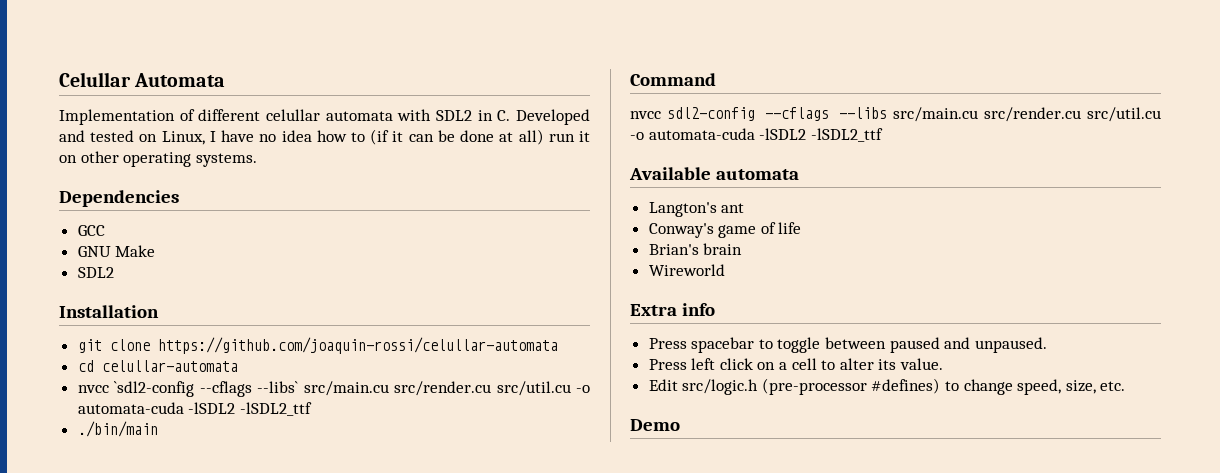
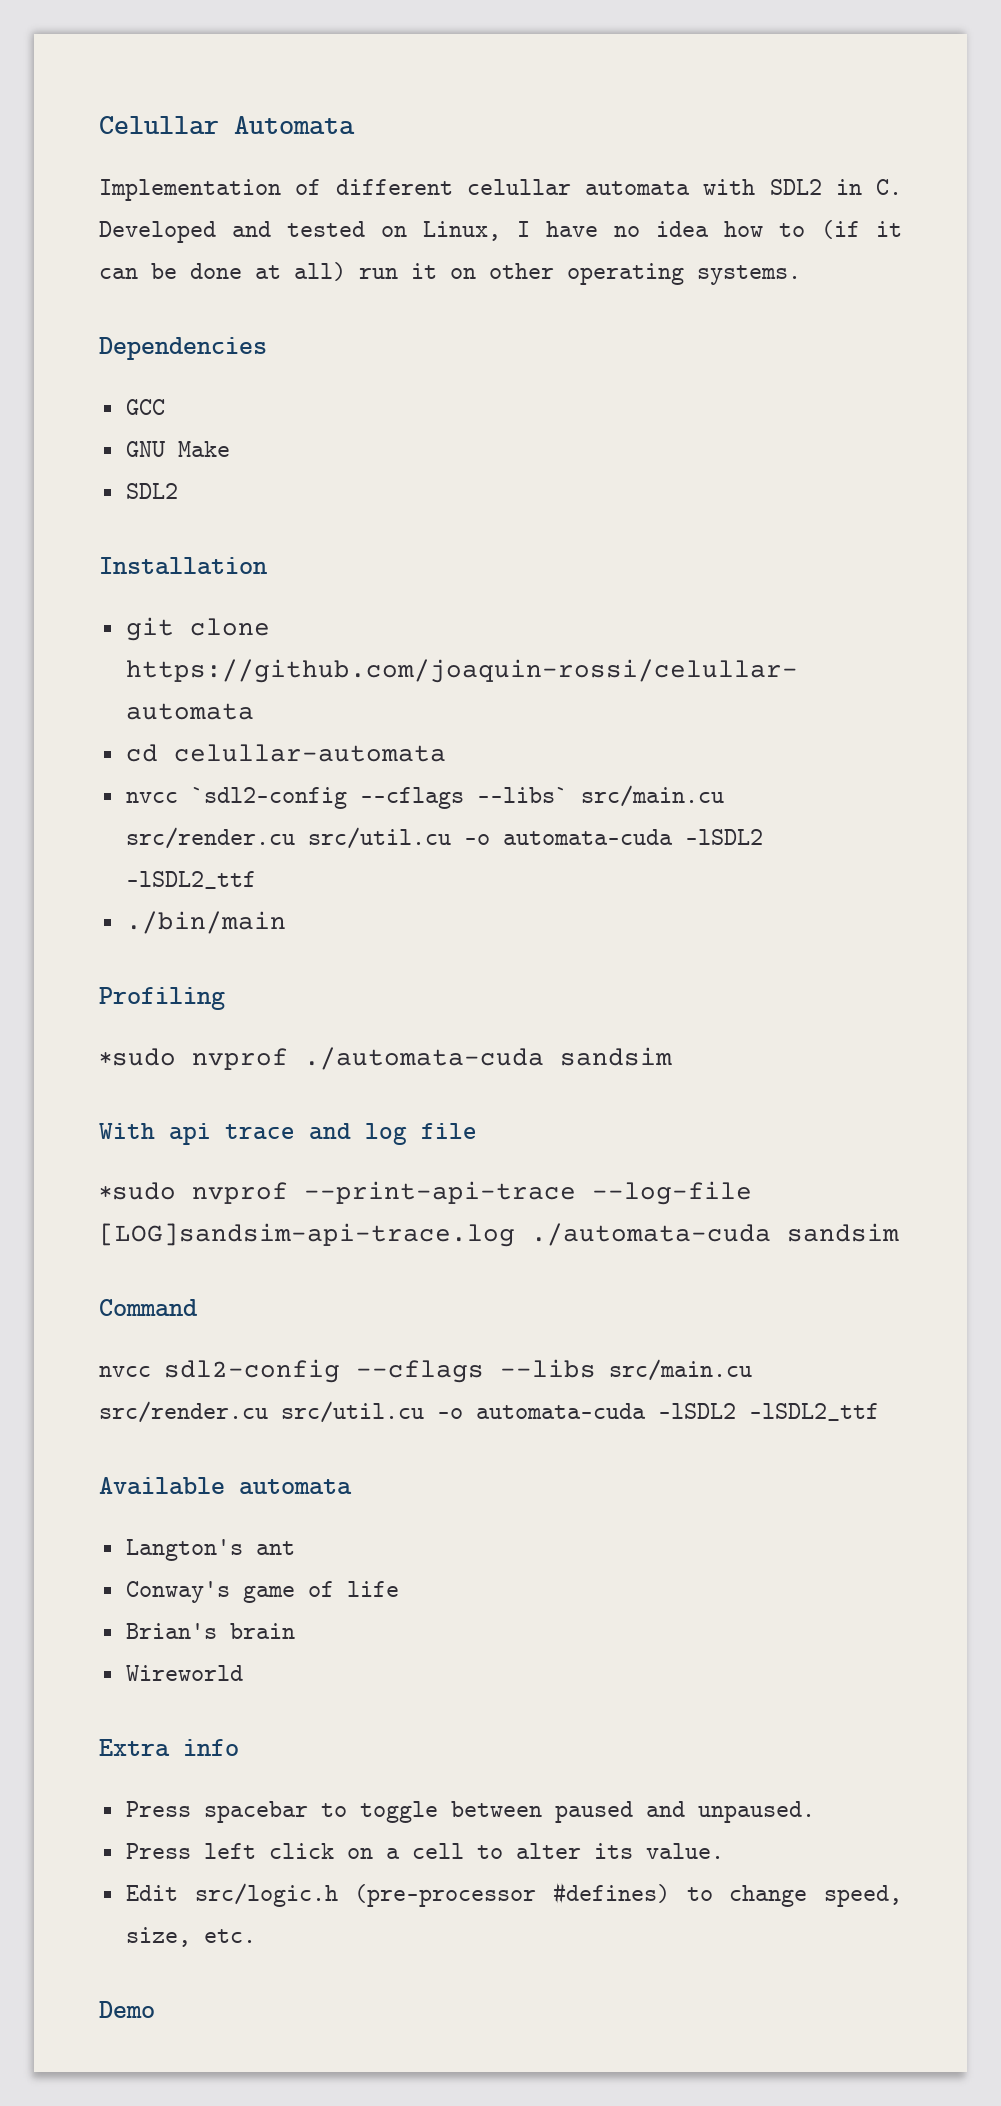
(158, 429) none -> [99,987,225,1010] [99,1047,672,1070] [99,1123,477,1145] [99,1181,752,1205] [99,1223,899,1247] // Profiling // *sudo nvprof ./automata-cuda sandsim // With api trace and log file // *sudo nvprof --print-api-trace --log-file [LOG]sandsim-api-trace.log ./automata-cuda sandsim

